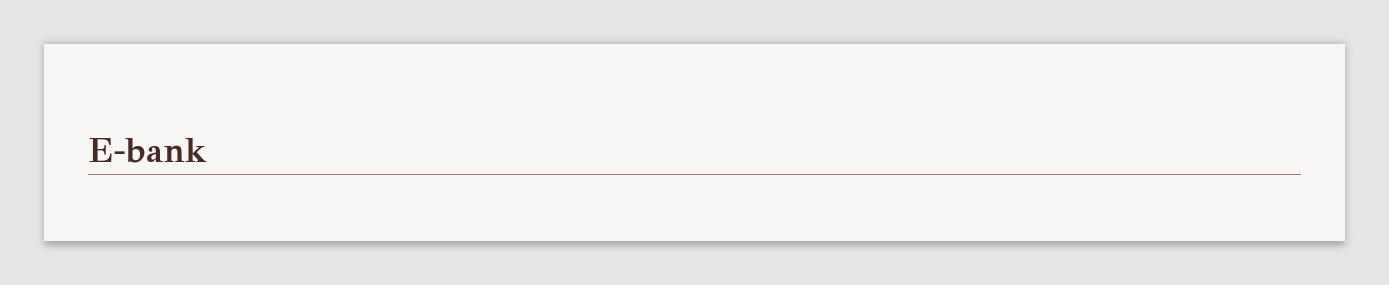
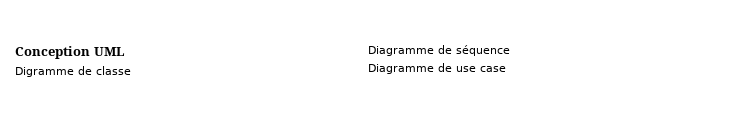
[88,138,207,163] E-bank -> [15,46,125,59] [15,66,131,77] [368,45,510,56] [368,63,506,74] Conception UML // Digramme de classe // Diagramme de séquence // Diagramme de use case

